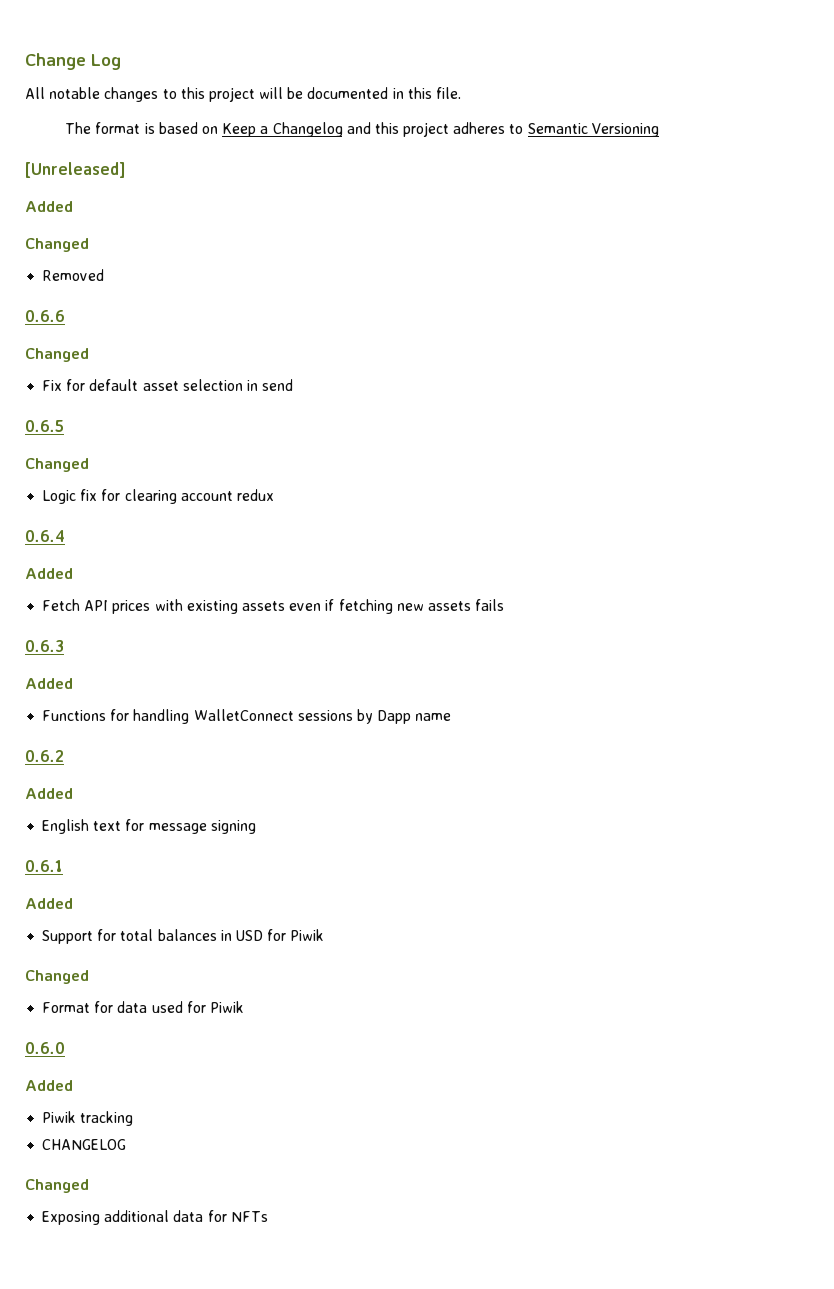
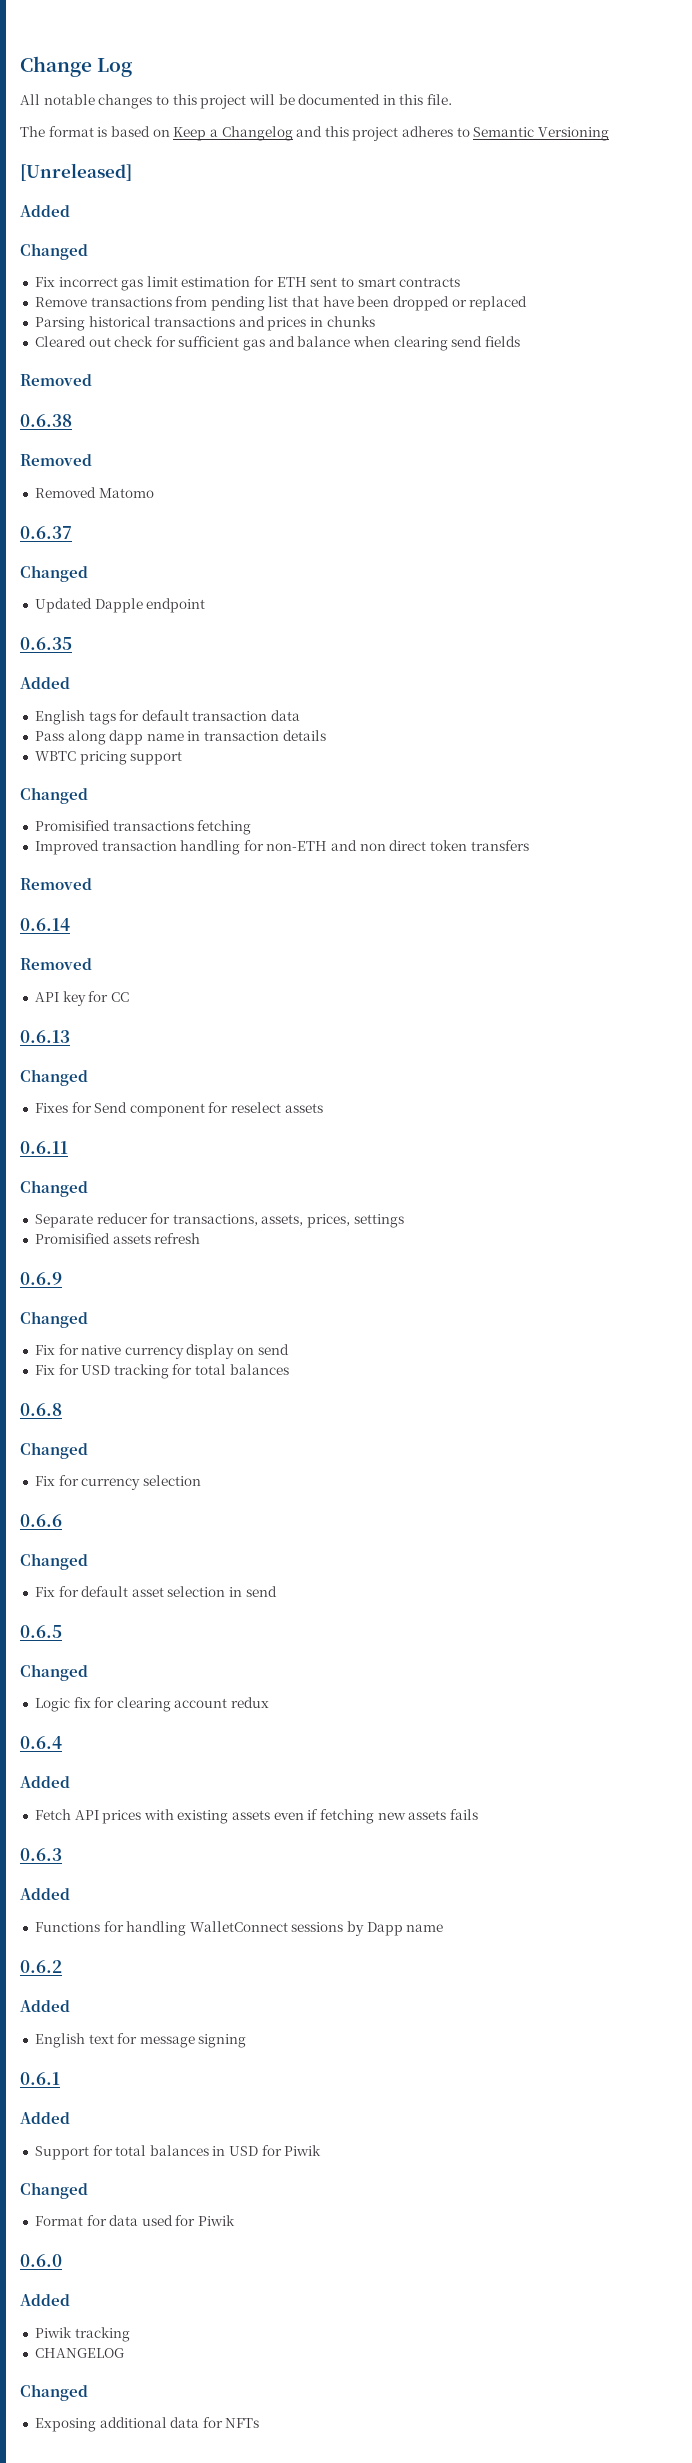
[42,269,105,281] Removed -> [34,276,461,291] [34,296,528,311] [34,316,375,331] [34,336,520,351] [20,374,92,386] [20,414,72,427] [20,454,92,466] [34,487,154,498] [20,526,72,539] [20,565,88,582] [34,598,206,613] [20,637,72,650] [20,677,70,689] [34,710,301,725] [34,730,326,745] [34,751,183,765] [20,787,88,804] [34,820,252,835] [34,840,529,855] [20,878,92,890] [20,918,70,931] [20,958,92,970] [34,991,129,1006] [20,1030,70,1043] [20,1069,88,1086] [34,1102,323,1117] [20,1141,68,1154] [20,1180,88,1197] [34,1213,404,1228] [34,1233,201,1244] [20,1272,62,1285] [20,1311,88,1328] [34,1344,289,1359] [34,1364,289,1379] [20,1403,62,1416] [20,1442,88,1459] [34,1475,201,1490] Fix incorrect gas limit estimation for ETH sent to smart contracts // Remove transactions from pending list that have been dropped or replaced // Parsing historical transactions and prices in chunks // Cleared out check for sufficient gas and balance when clearing send fields // Removed // 0.6.38 // Removed // Removed Matomo // 0.6.37 // Changed // Updated Dapple endpoint // 0.6.35 // Added // English tags for default transaction data // Pass along dapp name in transaction details // WBTC pricing support // Changed // Promisified transactions fetching // Improved transaction handling for non-ETH and non direct token transfers // Removed // 0.6.14 // Removed // API key for CC // 0.6.13 // Changed // Fixes for Send component for reselect assets // 0.6.11 // Changed // Separate reducer for transactions, assets, prices, settings // Promisified assets refresh // 0.6.9 // Changed // Fix for native currency display on send // Fix for USD tracking for total balances // 0.6.8 // Changed // Fix for currency selection

